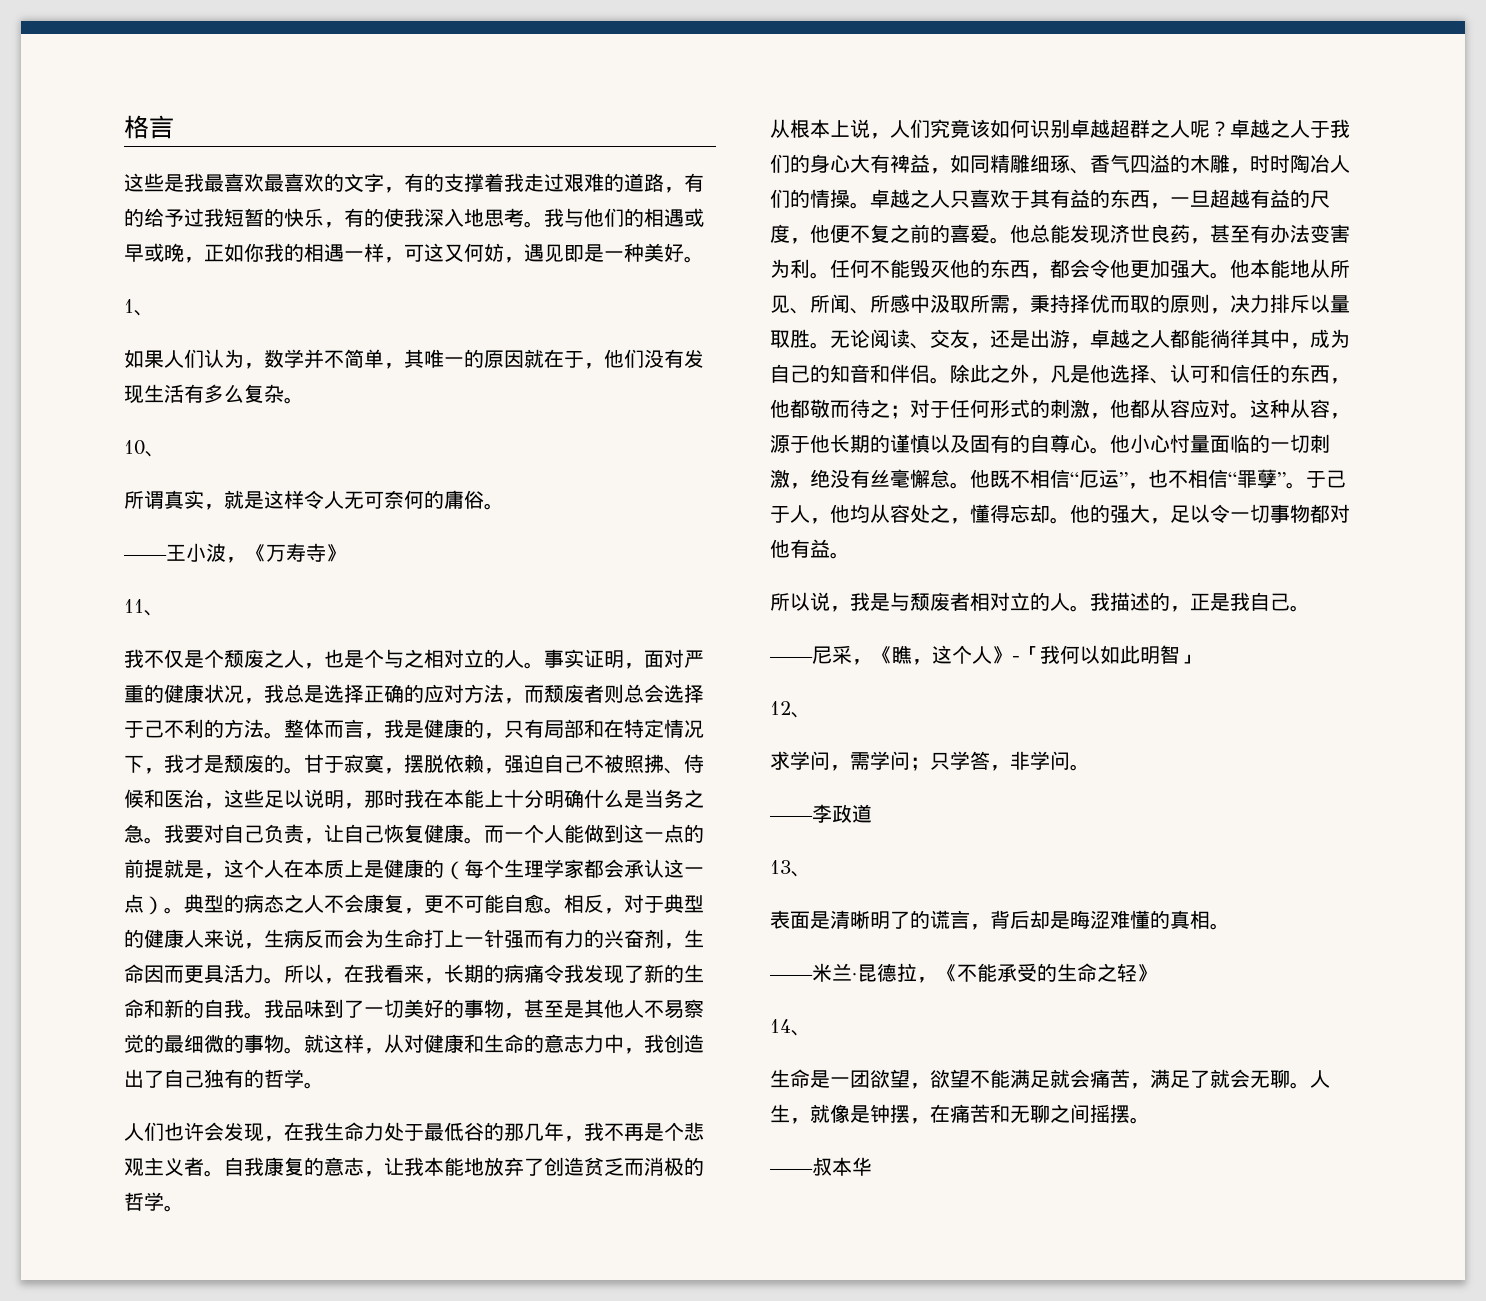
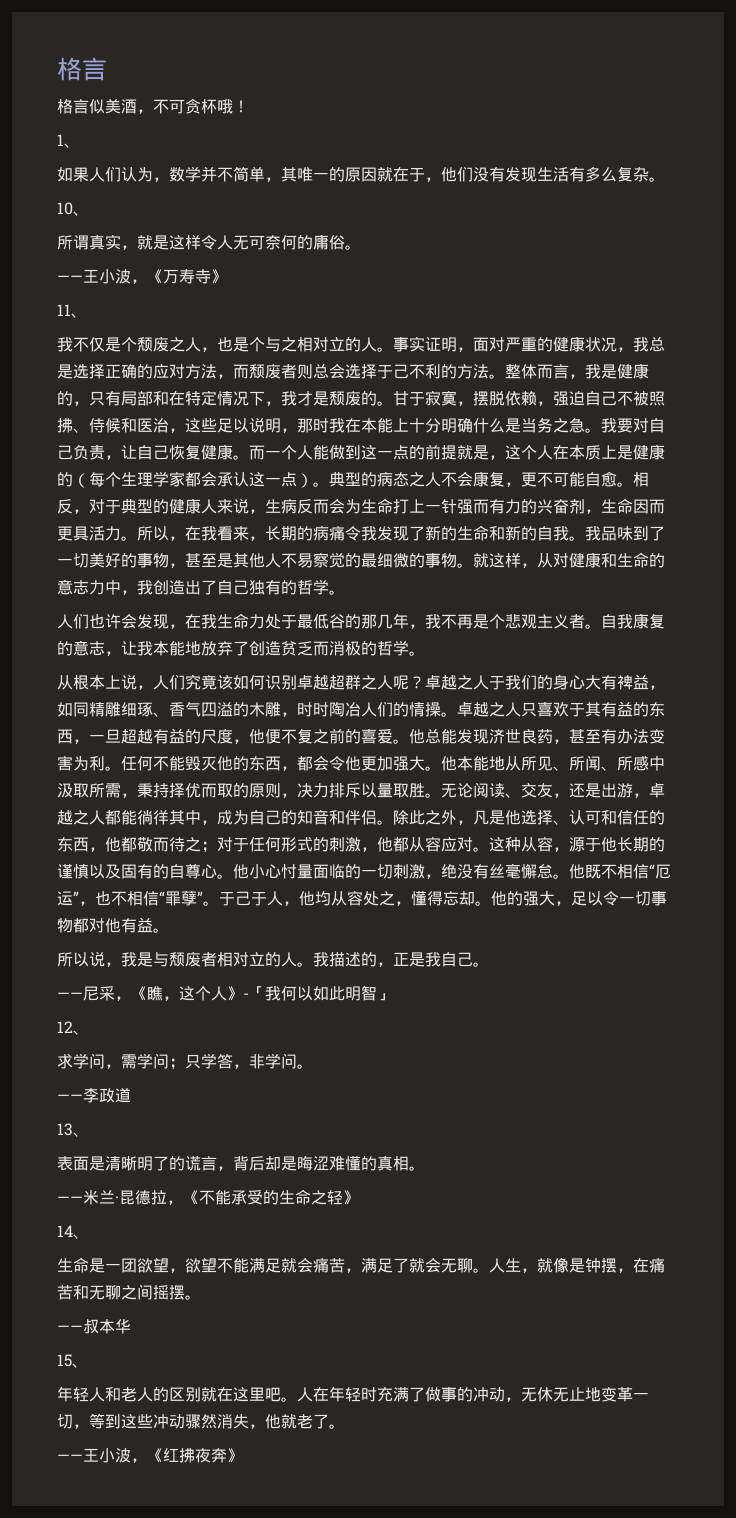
[124,173,704,193] [124,208,704,228] [124,243,704,263] 这些是我最喜欢最喜欢的文字，有的支撑着我走过艰难的道路，有的给予过我短暂的快乐，有的使我深入地思考。我与他们的相遇或早或晚，正如你我的相遇一样，可这又何妨，遇见即是一种美好。 -> [57,98,249,114] 格言似美酒，不可贪杯哦！
(872, 1166) none -> [57,1354,88,1368] [57,1386,649,1402] [57,1413,345,1429] [57,1448,243,1463] // 15、 // 年轻人和老人的区别就在这里吧。人在年轻时充满了做事的冲动，无休无止地变革一切，等到这些冲动骤然消失，他就老了。 // ——王小波，《红拂夜奔》

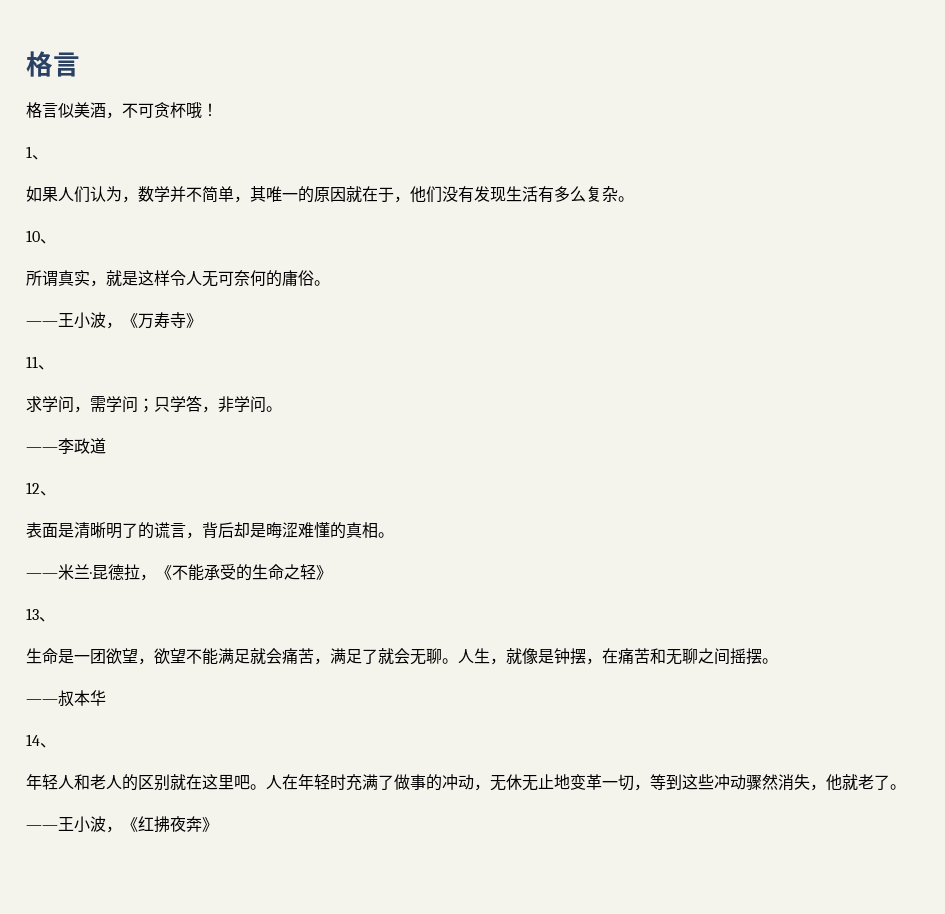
[57,336,665,352] [57,363,649,379] [57,390,665,406] [57,417,665,433] [57,444,665,460] [57,471,649,488] [57,498,665,514] [57,525,665,541] [57,552,665,568] [57,579,345,595] [57,613,665,629] [57,640,425,656] [57,674,665,690] [57,701,665,717] [57,728,665,744] [57,755,665,771] [57,782,665,798] [57,809,665,825] [57,836,665,853] [57,863,671,879] [57,890,667,906] [57,917,169,933] [57,951,489,967] [57,985,393,1001] [57,1021,89,1035] // 我不仅是个颓废之人，也是个与之相对立的人。事实证明，面对严重的健康状况，我总是选择正确的应对方法，而颓废者则总会选择于己不利的方法。整体而言，我是健康的，只有局部和在特定情况下，我才是颓废的。甘于寂寞，摆脱依赖，强迫自己不被照拂、侍候和医治，这些足以说明，那时我在本能上十分明确什么是当务之急。我要对自己负责，让自己恢复健康。而一个人能做到这一点的前提就是，这个人在本质上是健康的（每个生理学家都会承认这一点）。典型的病态之人不会康复，更不可能自愈。相反，对于典型的健康人来说，生病反而会为生命打上一针强而有力的兴奋剂，生命因而更具活力。所以，在我看来，长期的病痛令我发现了新的生命和新的自我。我品味到了一切美好的事物，甚至是其他人不易察觉的最细微的事物。就这样，从对健康和生命的意志力中，我创造出了自己独有的哲学。 // 人们也许会发现，在我生命力处于最低谷的那几年，我不再是个悲观主义者。自我康复的意志，让我本能地放弃了创造贫乏而消极的哲学。 // 从根本上说，人们究竟该如何识别卓越超群之人呢？卓越之人于我们的身心大有裨益，如同精雕细琢、香气四溢的木雕，时时陶冶人们的情操。卓越之人只喜欢于其有益的东西，一旦超越有益的尺度，他便不复之前的喜爱。他总能发现济世良药，甚至有办法变害为利。任何不能毁灭他的东西，都会令他更加强大。他本能地从所见、所闻、所感中汲取所需，秉持择优而取的原则，决力排斥以量取胜。无论阅读、交友，还是出游，卓越之人都能徜徉其中，成为自己的知音和伴侣。除此之外，凡是他选择、认可和信任的东西，他都敬而待之；对于任何形式的刺激，他都从容应对。这种从容，源于他长期的谨慎以及固有的自尊心。他小心忖量面临的一切刺激，绝没有丝毫懈怠。他既不相信“厄运”，也不相信“罪孽”。于己于人，他均从容处之，懂得忘却。他的强大，足以令一切事物都对他有益。 // 所以说，我是与颓废者相对立的人。我描述的，正是我自己。 // ——尼采，《瞧，这个人》-「我何以如此明智」 // 12、 -> (54, 367) none
[57,1123,73,1136] 13 -> [26,482,40,494] 12
[57,1225,73,1237] 14 -> [26,608,39,620] 13
[57,1354,72,1367] 15 -> [26,734,40,746] 14

